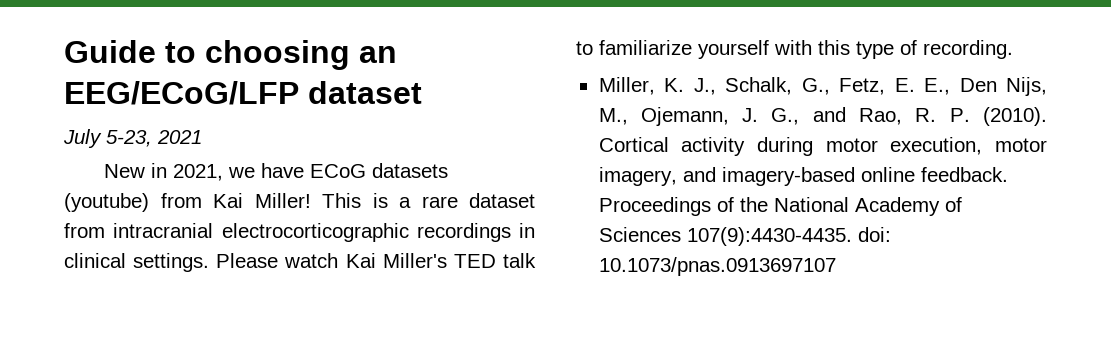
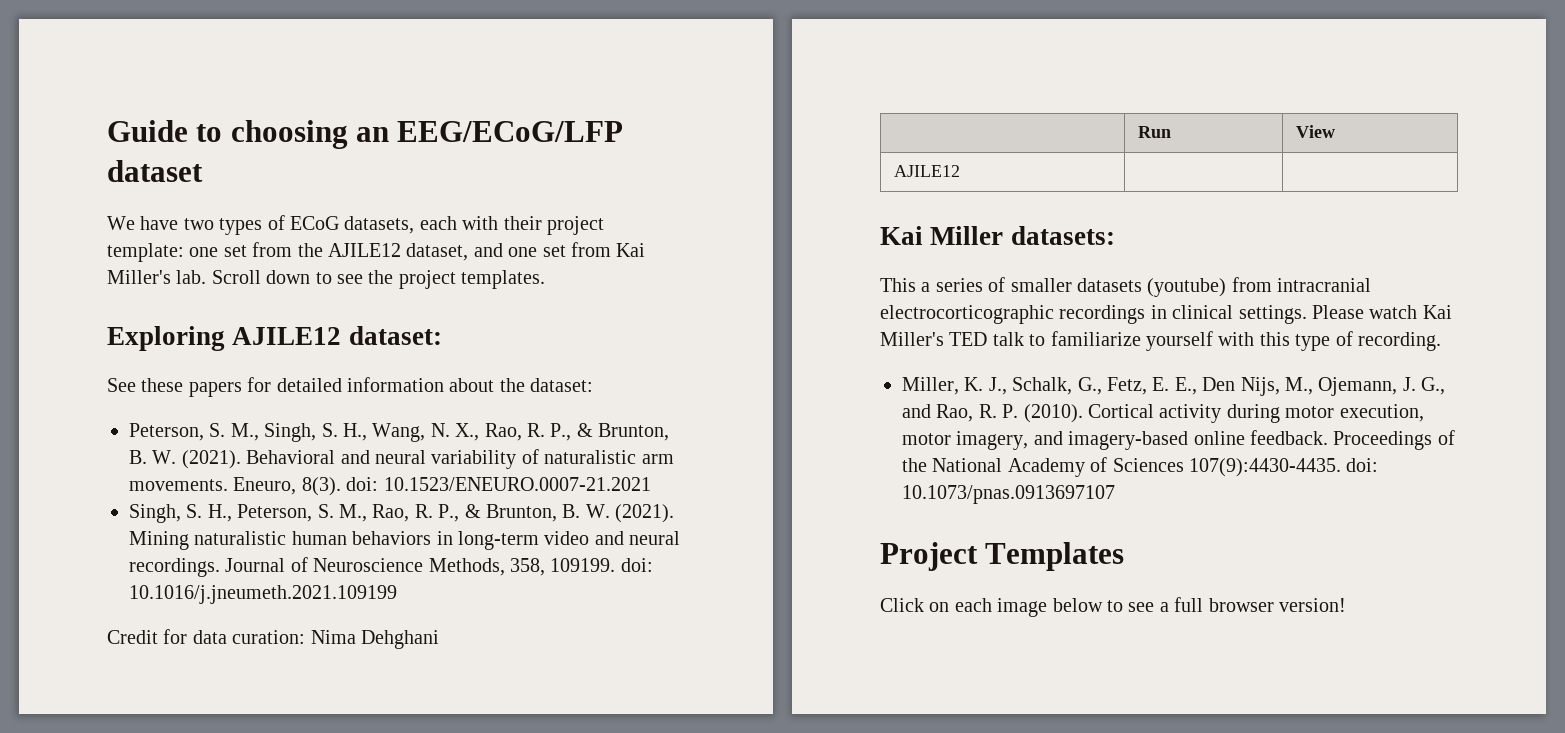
[63,129,202,148] [103,163,448,181] [64,193,535,212] July 5-23, 2021 // New in 2021, we have ECoG datasets (youtube) from Kai Miller! This is a rare dataset -> [107,215,604,235] [107,242,646,262] [107,270,546,289] [107,326,442,351] [107,377,594,397] [129,423,670,442] [129,449,674,469] [129,477,651,496] [129,504,675,523] [129,531,681,550] [129,557,653,577] [129,585,397,604] [107,629,439,649] [1137,126,1171,138] [1295,125,1335,138] [893,165,960,177] [880,226,1115,245] [880,277,1227,297] We have two types of ECoG datasets, each with their project template: one set from the AJILE12 dataset, and one set from Kai Miller's lab. Scroll down to see the project templates. // Exploring AJILE12 dataset: // See these papers for detailed information about the dataset: // Peterson, S. M., Singh, S. H., Wang, N. X., Rao, R. P., & Brunton, B. W. (2021). Behavioral and neural variability of naturalistic arm movements. Eneuro, 8(3). doi: 10.1523/ENEURO.0007-21.2021 // Singh, S. H., Peterson, S. M., Rao, R. P., & Brunton, B. W. (2021). Mining naturalistic human behaviors in long-term video and neural recordings. Journal of Neuroscience Methods, 358, 109199. doi: 10.1016/j.jneumeth.2021.109199 // Credit for data curation: Nima Dehghani // | Run | View // AJILE12 | | // Kai Miller datasets: // This a series of smaller datasets (youtube)
(836, 266) none -> [880,542,1125,571] [880,597,1346,617] // Project Templates // Click on each image below to see a full browser version!

